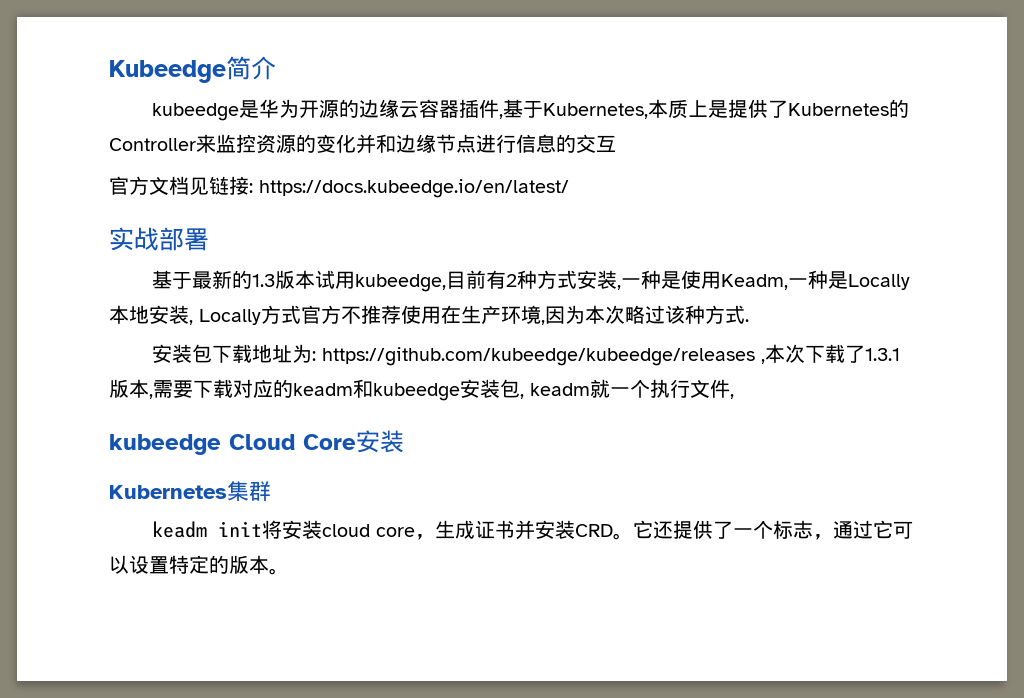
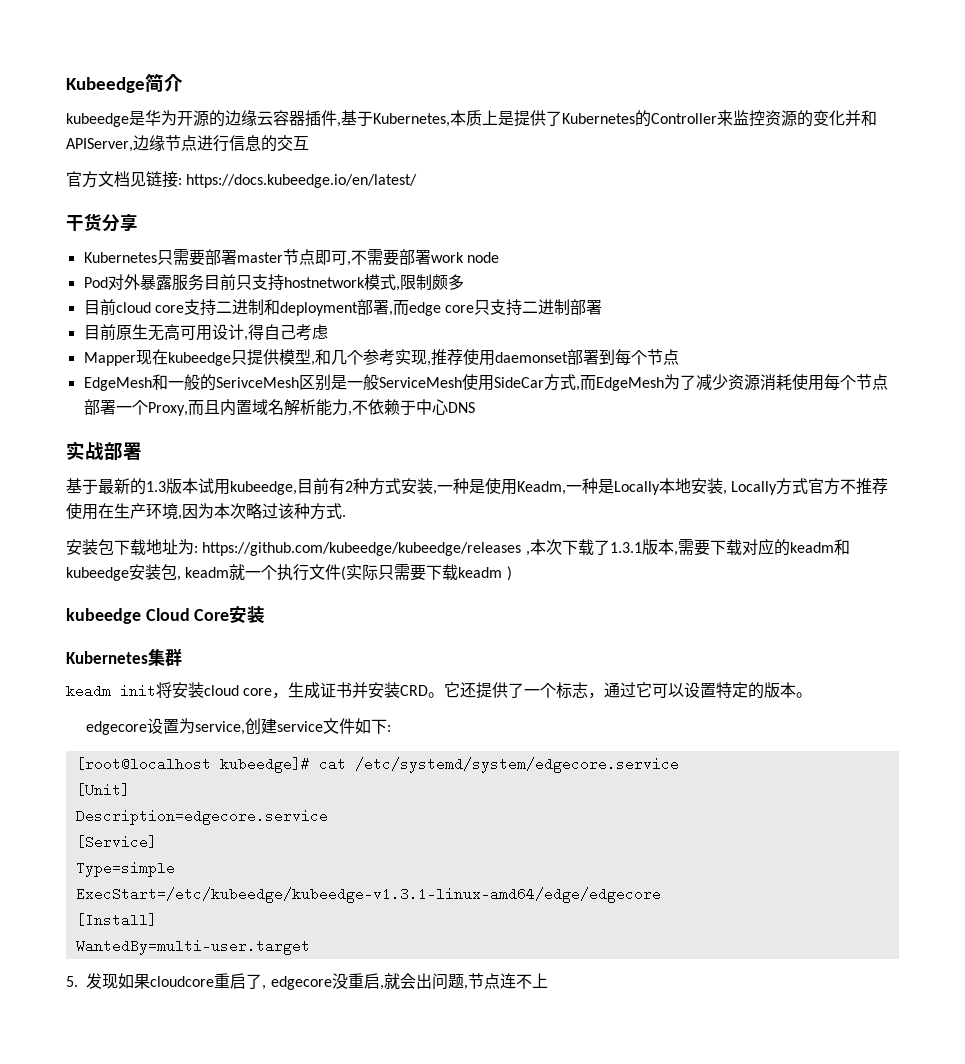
(396, 143) none -> [66,138,133,152] APIServer,
(569, 188) none -> [66,213,138,232] [83,249,499,266] [83,274,464,291] [83,299,603,316] [83,324,328,341] [83,349,679,366] [83,374,888,391] [83,399,475,416] // 干货分享 // Kubernetes只需要部署master节点即可,不需要部署work node // Pod对外暴露服务目前只支持hostnetwork模式,限制颇多 // 目前cloud core支持二进制和deployment部署,而edge core只支持二进制部署 // 目前原生无高可用设计,得自己考虑 // Mapper现在kubeedge只提供模型,和几个参考实现,推荐使用daemonset部署到每个节点 // EdgeMesh和一般的SerivceMesh区别是一般ServiceMesh使用SideCar方式,而EdgeMesh为了减少资源消耗使用每个节点部署一个Proxy,而且内置域名解析能力,不依赖于中心DNS
[730,394,734,399] , -> [341,564,512,581] (实际只需要下载keadm )
(289, 571) none -> [86,718,392,735] [75,757,679,773] [75,783,130,797] [75,809,328,825] [75,835,157,849] [75,861,175,877] [75,887,661,903] [75,913,157,927] [75,939,310,955] [66,973,548,990] // edgecore设置为service,创建service文件如下: // [root@localhost kubeedge]# cat /etc/systemd/system/edgecore.service // [Unit] // Description=edgecore.service // [Service] // Type=simple // ExecStart=/etc/kubeedge/kubeedge-v1.3.1-linux-amd64/edge/edgecore // [Install] // WantedBy=multi-user.target // 5.发现如果cloudcore重启了, edgecore没重启,就会出问题,节点连不上

